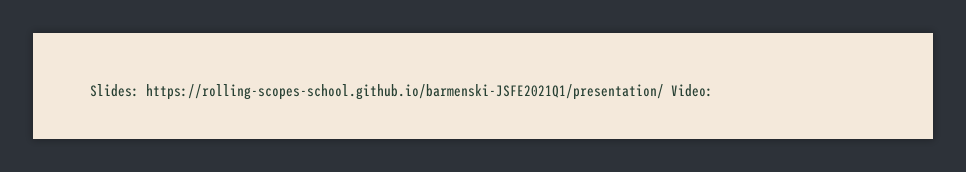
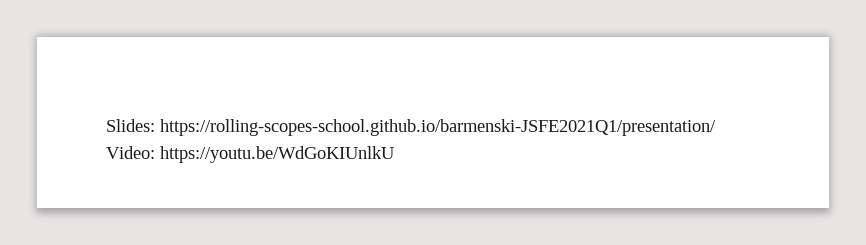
(713, 90) none -> [160,146,394,163] https://youtu.be/WdGoKIUnlkU

